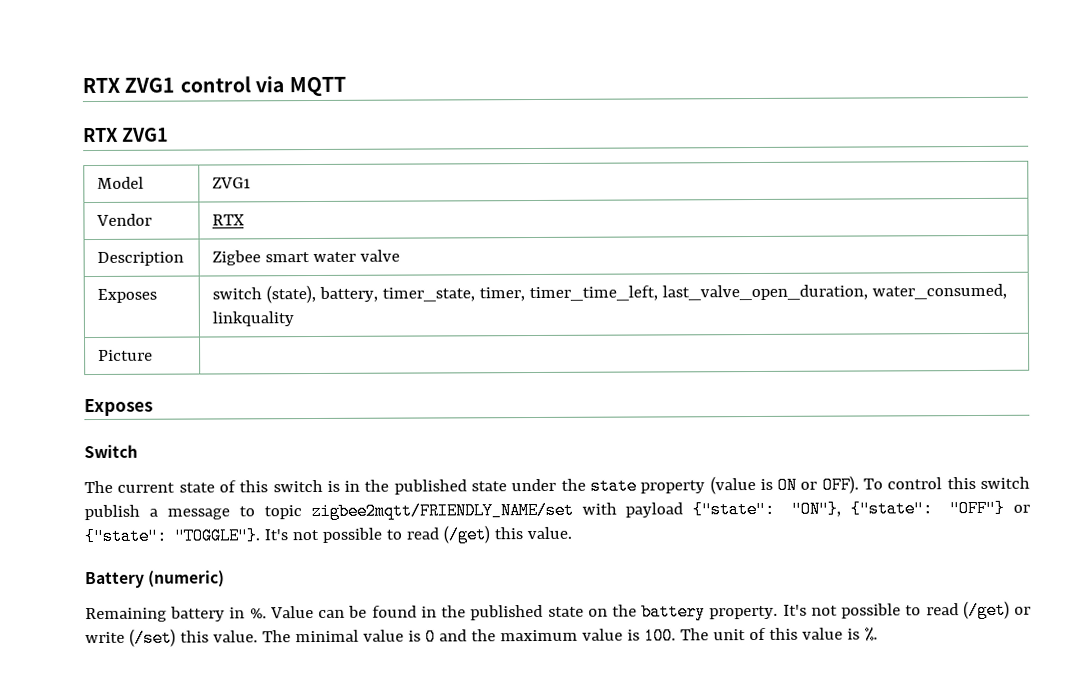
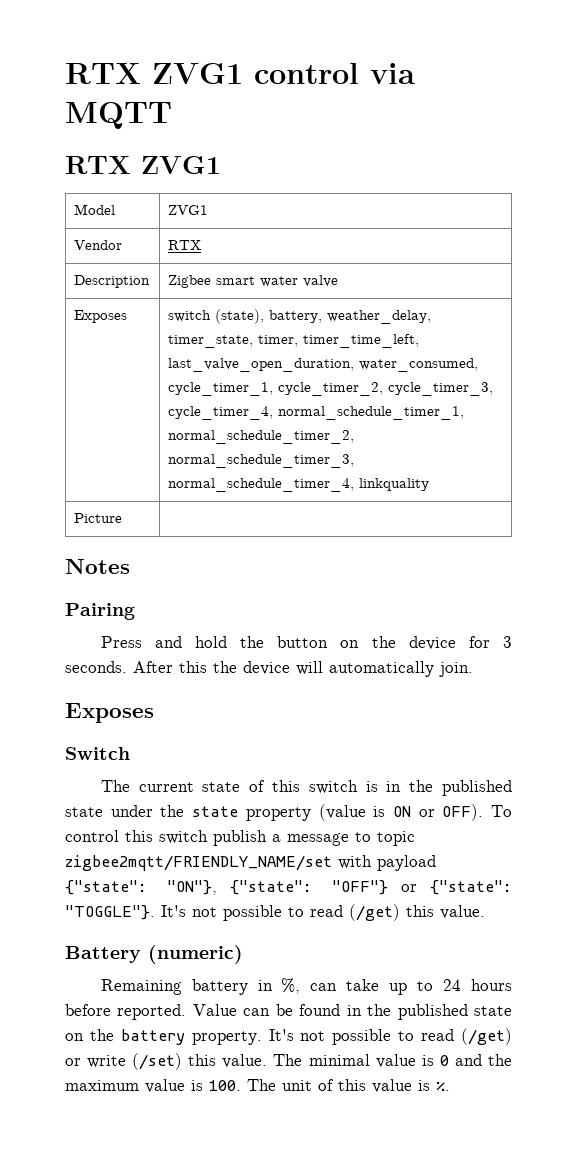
(379, 294) none -> [327,310,432,324] weather_delay,
[212,311,295,327] [98,349,154,361] linkquality // Picture | -> [168,382,494,396] [168,406,465,420] [168,430,355,444] [168,454,355,468] [168,478,430,492] [74,513,123,523] [65,559,130,574] [65,603,135,620] [100,636,512,650] [65,661,473,677] cycle_timer_1, cycle_timer_2, cycle_timer_3, cycle_timer_4, normal_schedule_timer_1, normal_schedule_timer_2, normal_schedule_timer_3, normal_schedule_timer_4, linkquality // Picture | // Notes // Pairing // Press and hold the button on the device for 3 seconds. After this the device will automatically join.
[249,608,267,619] %. -> [281,978,512,995] [65,1004,187,1020] %, can take up to 24 hours before reported.

